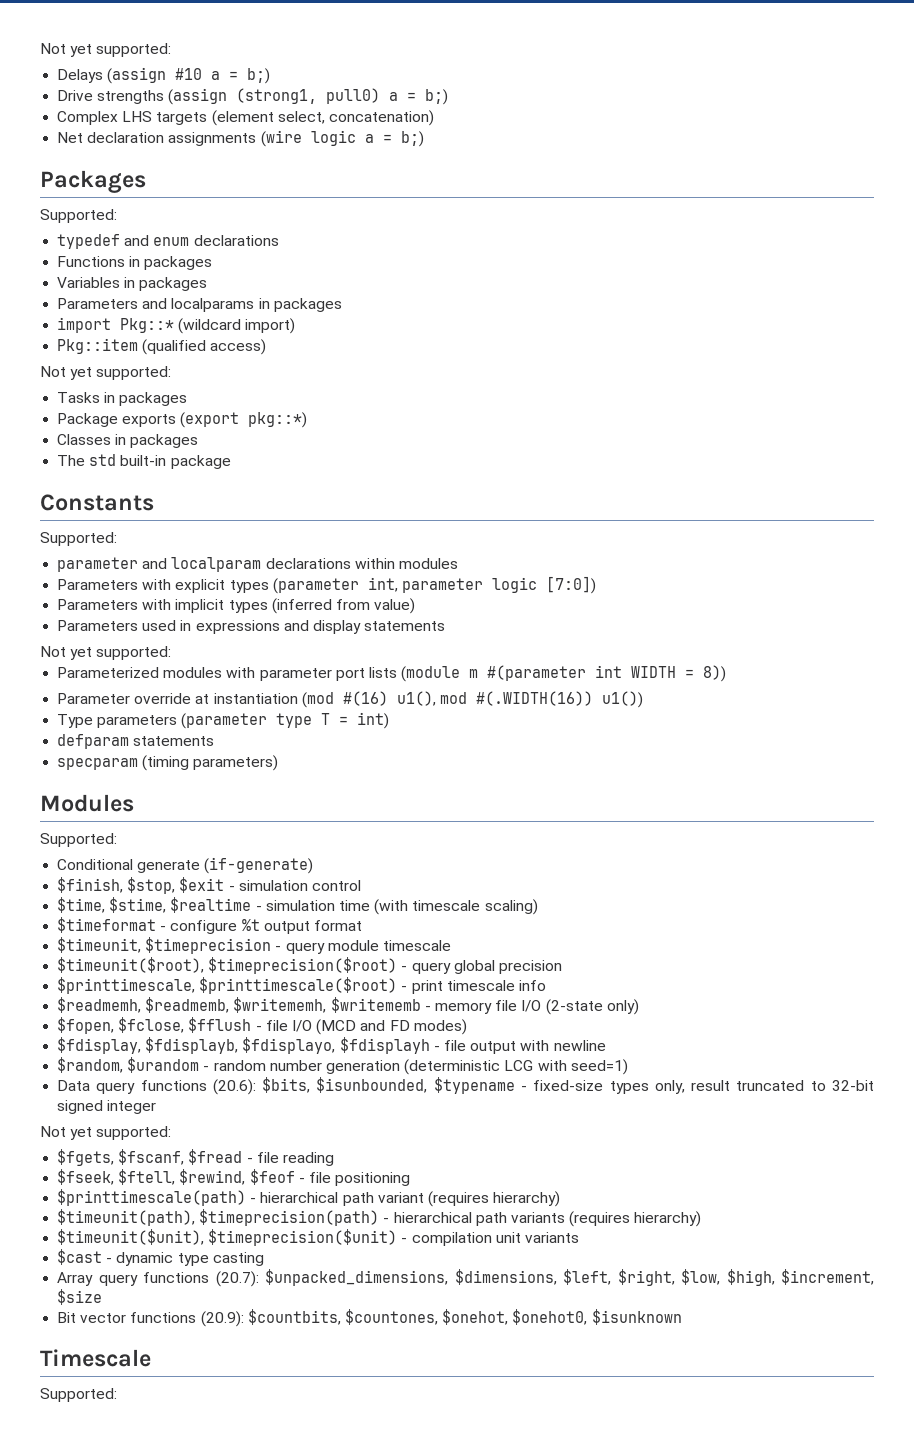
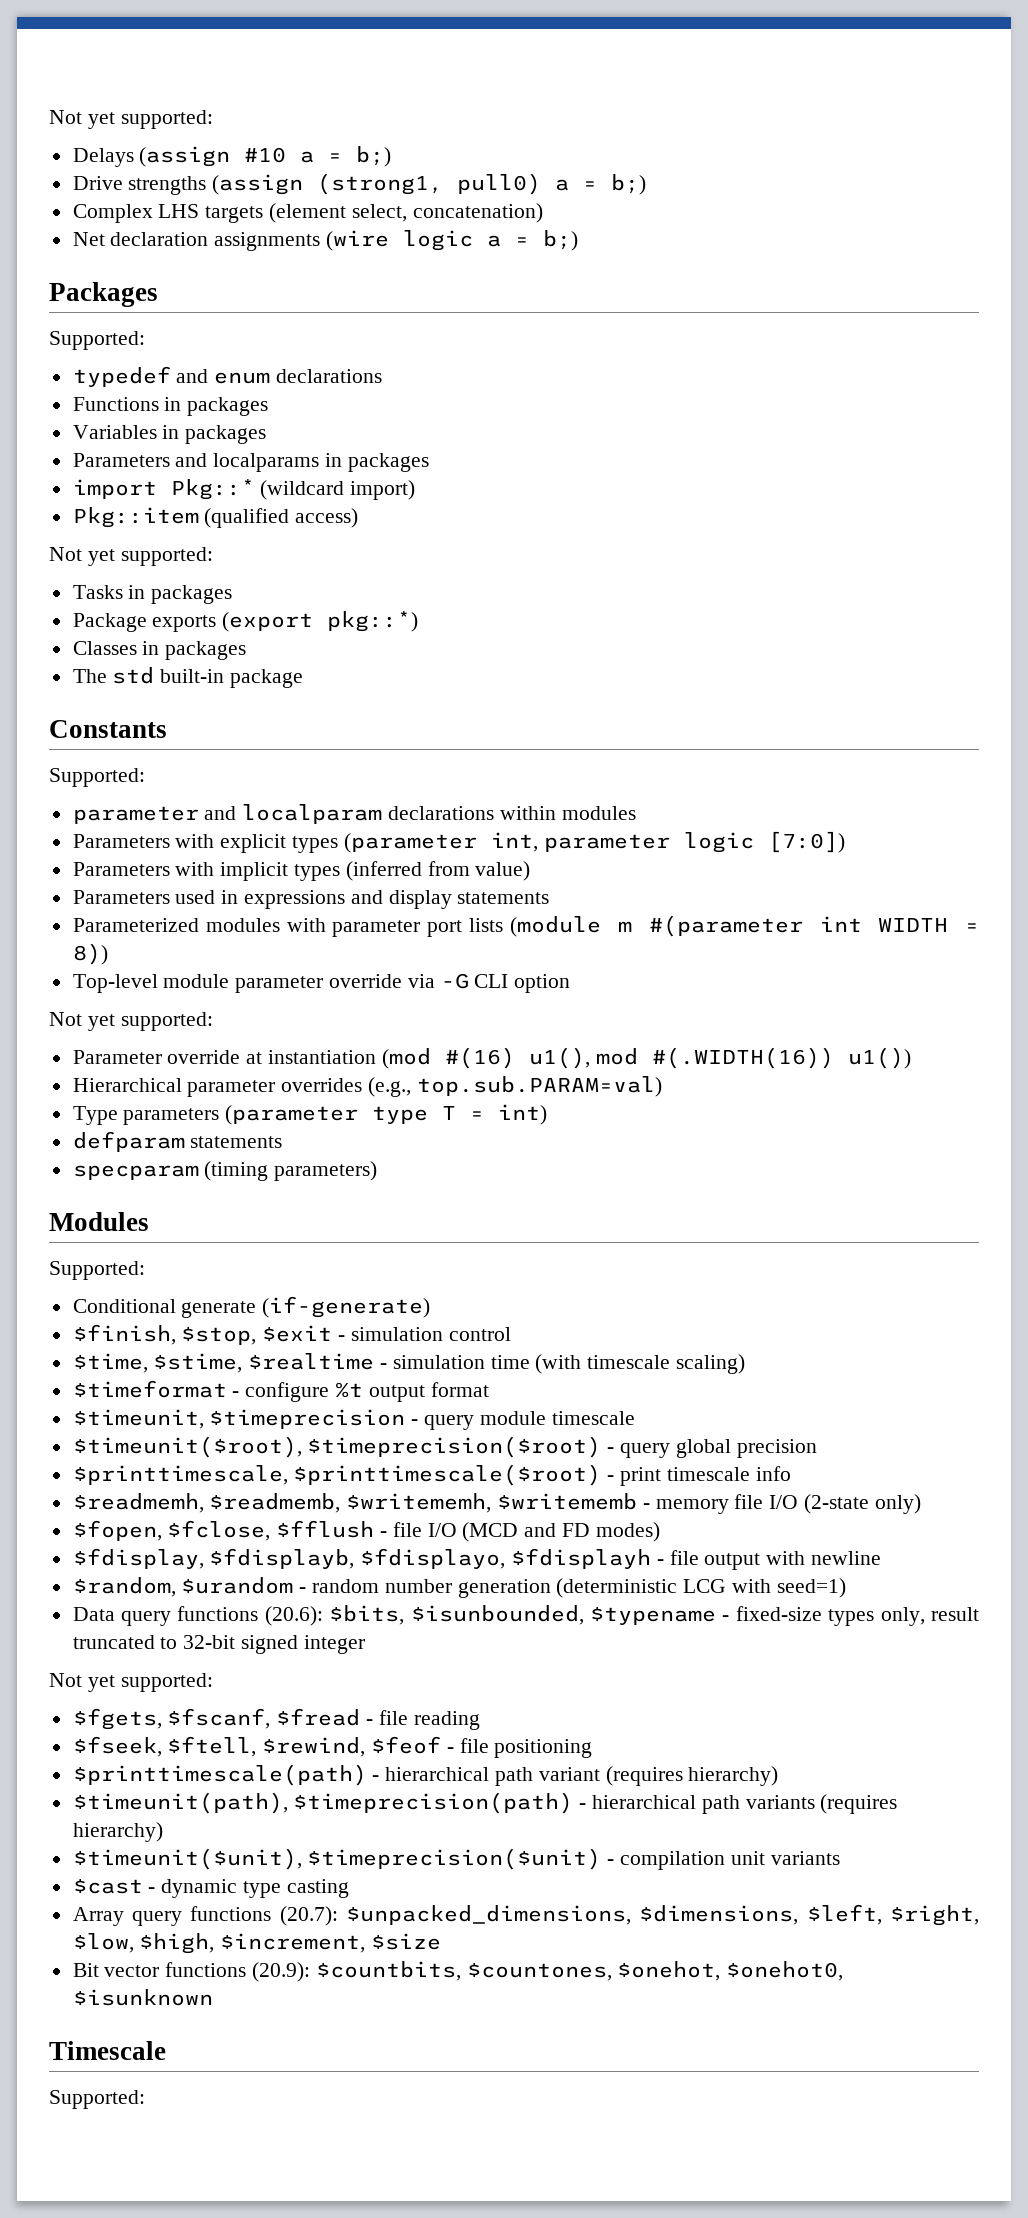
[40,646,172,660] // Not yet supported: -> (550, 898) none
(727, 673) none -> [72,973,571,993] [49,1012,213,1031] // Top-level module parameter override via -G CLI option // Not yet supported:
(643, 699) none -> [72,1076,662,1097] // Hierarchical parameter overrides (e.g., top.sub.PARAM=val)

